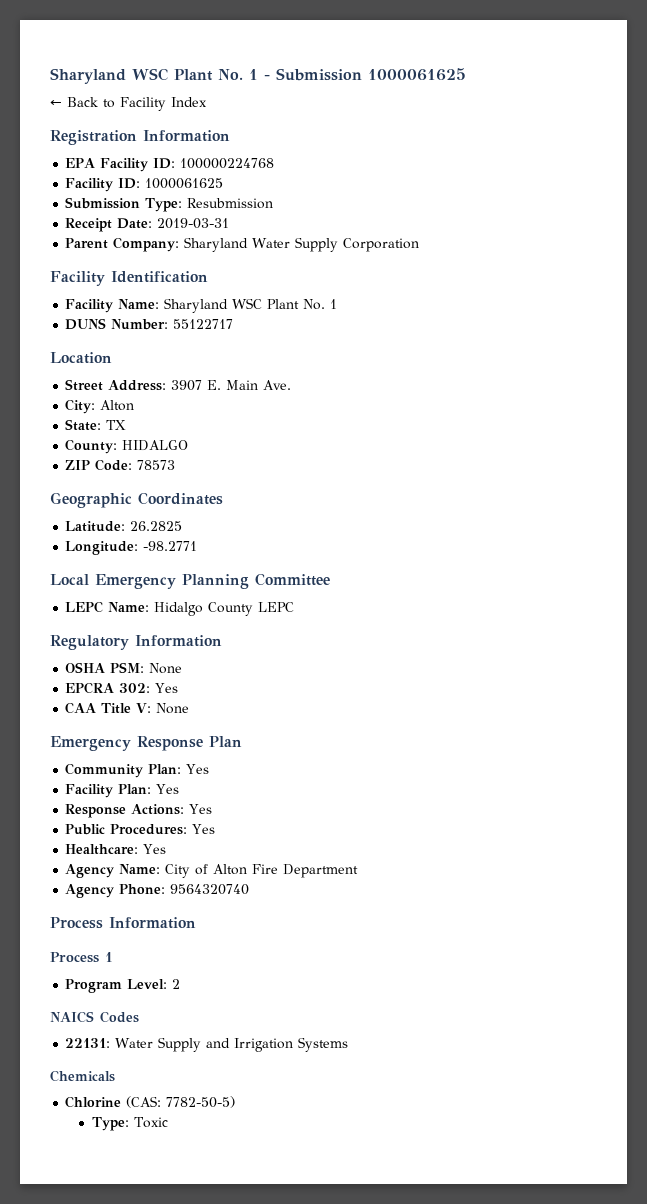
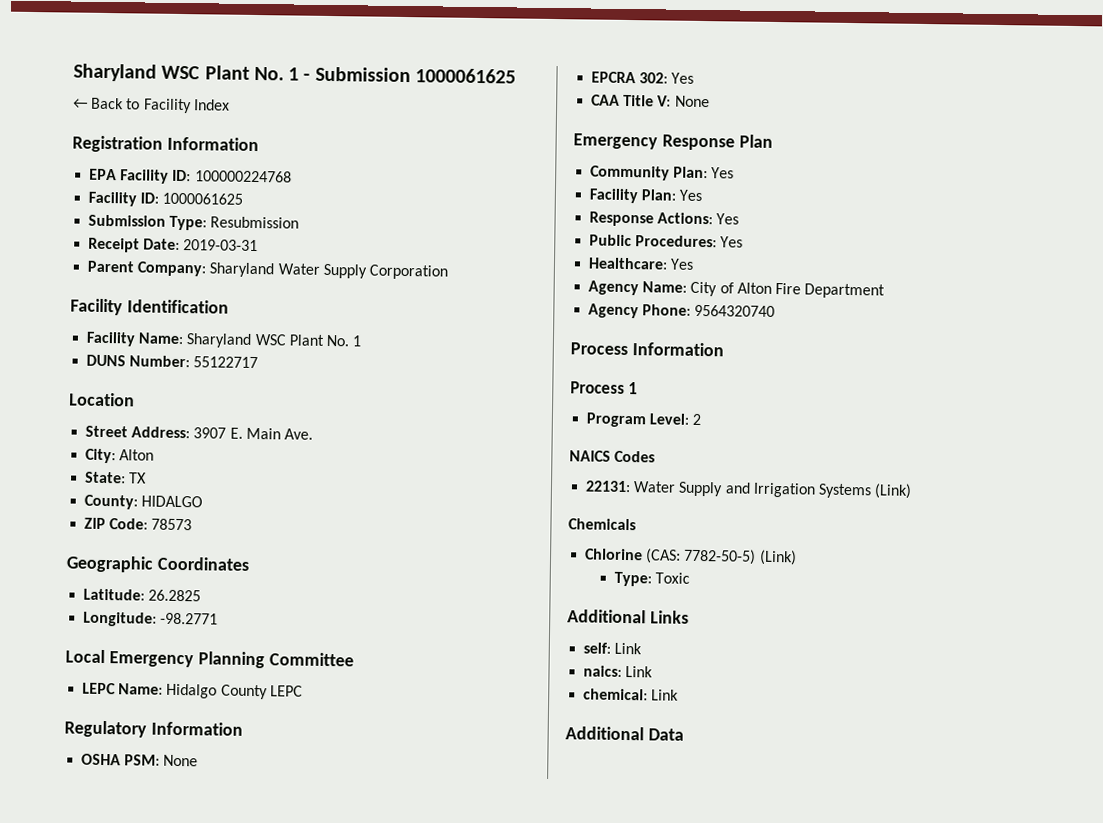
(349, 1044) none -> [874,483,913,499] (Link)
(236, 1102) none -> [758,549,797,566] (Link)
(168, 1122) none -> [567,609,689,624] [583,642,643,655] [583,665,654,678] [583,688,680,701] [565,726,684,741] // Additional Links // self: Link // naics: Link // chemical: Link // Additional Data

